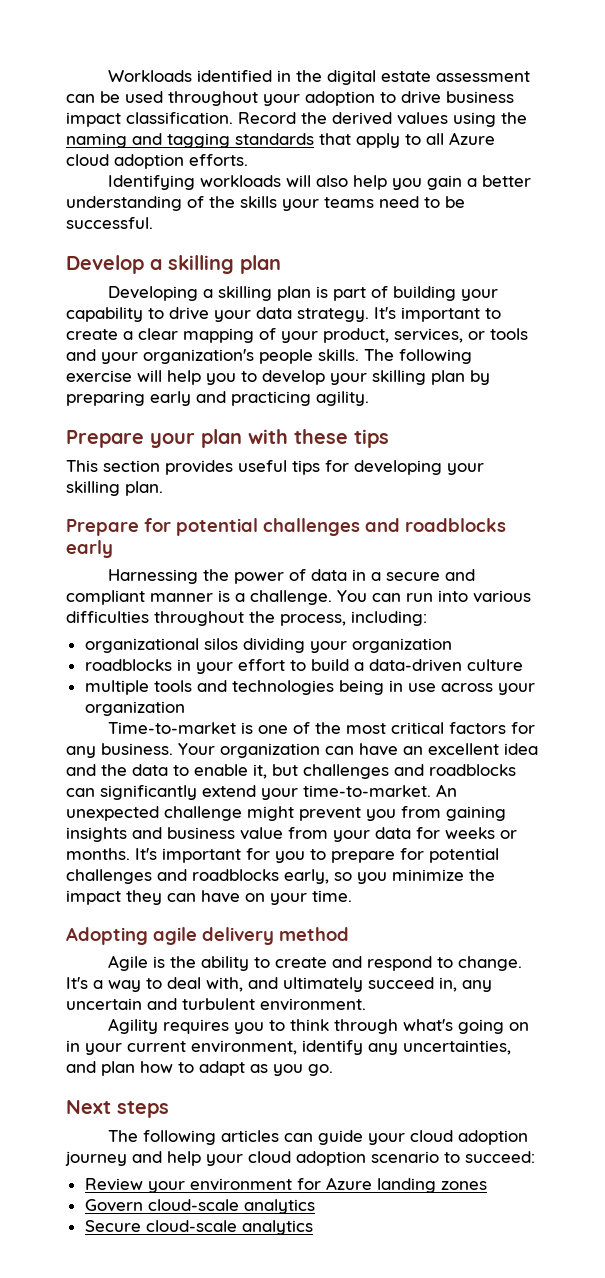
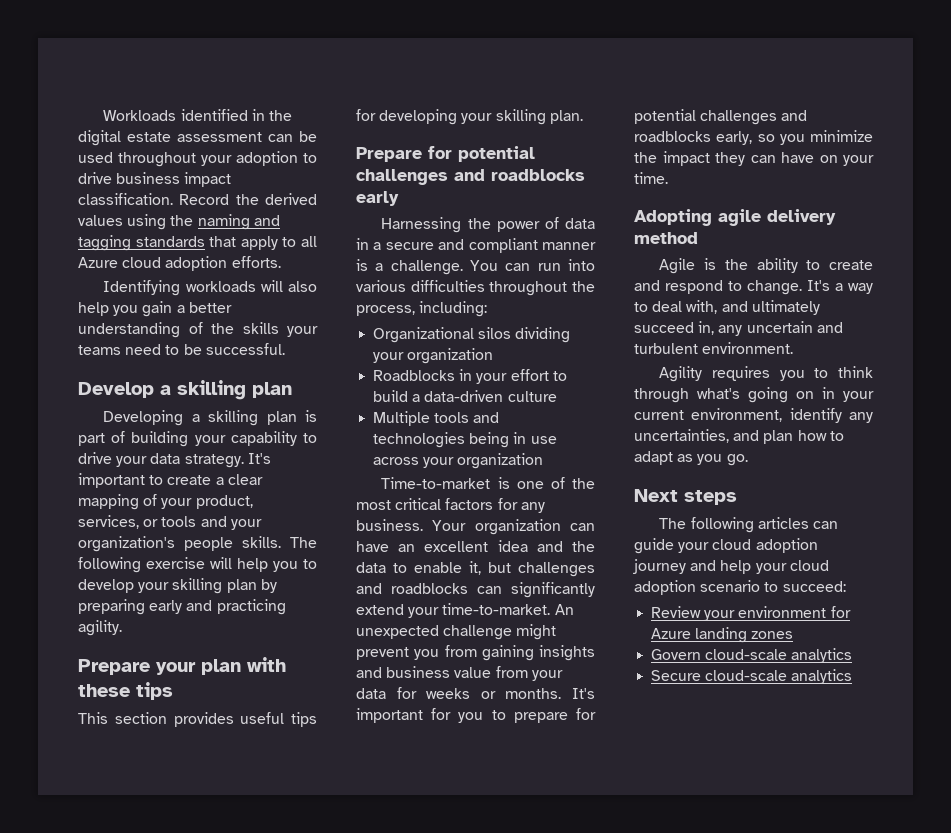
[84,638,199,653] organizational -> [373,327,475,343] Organizational
[84,659,172,671] roadblocks -> [373,370,456,381] Roadblocks
[84,680,149,695] multiple -> [373,411,431,426] Multiple

